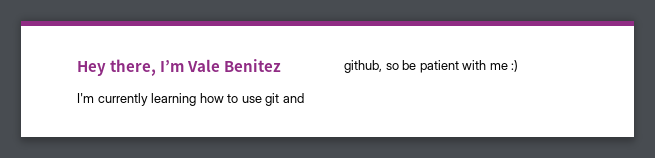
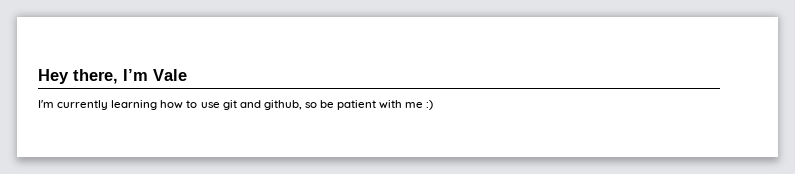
[224,59,282,72] Benitez -> (187, 75) none

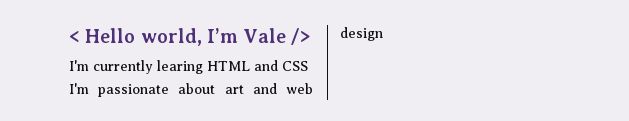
[38,69,118,84] Hey there, -> [69,28,202,46] < Hello world,
(187, 75) none -> [291,28,311,45] />
[111,100,434,110] learning how to use git and github, so be patient with me :) -> [157,60,308,74] [69,83,313,97] [340,27,383,41] learing HTML and CSS // I'm passionate about art and web design

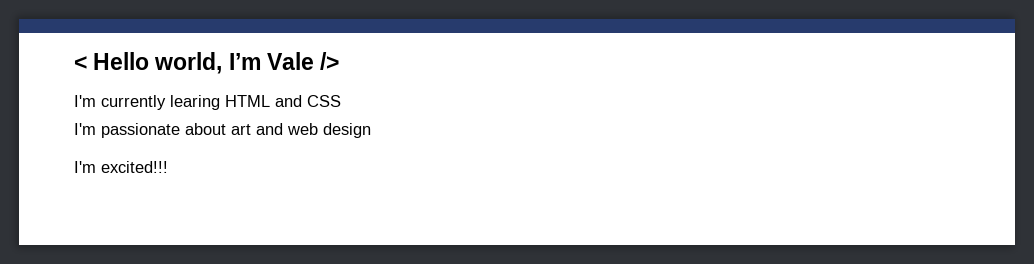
(383, 34) none -> [74,161,168,173] // I'm excited!!!

